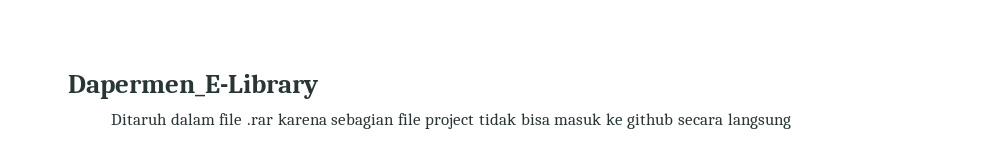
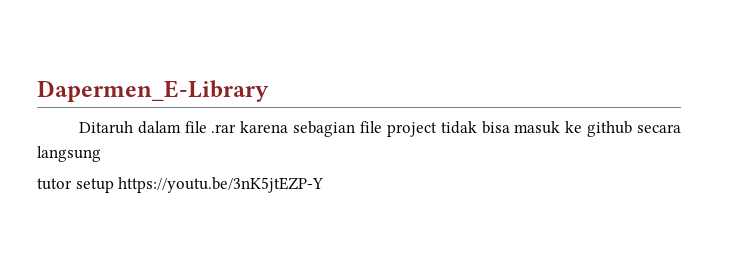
(791, 121) none -> [37,177,324,193] // tutor setup https://youtu.be/3nK5jtEZP-Y

